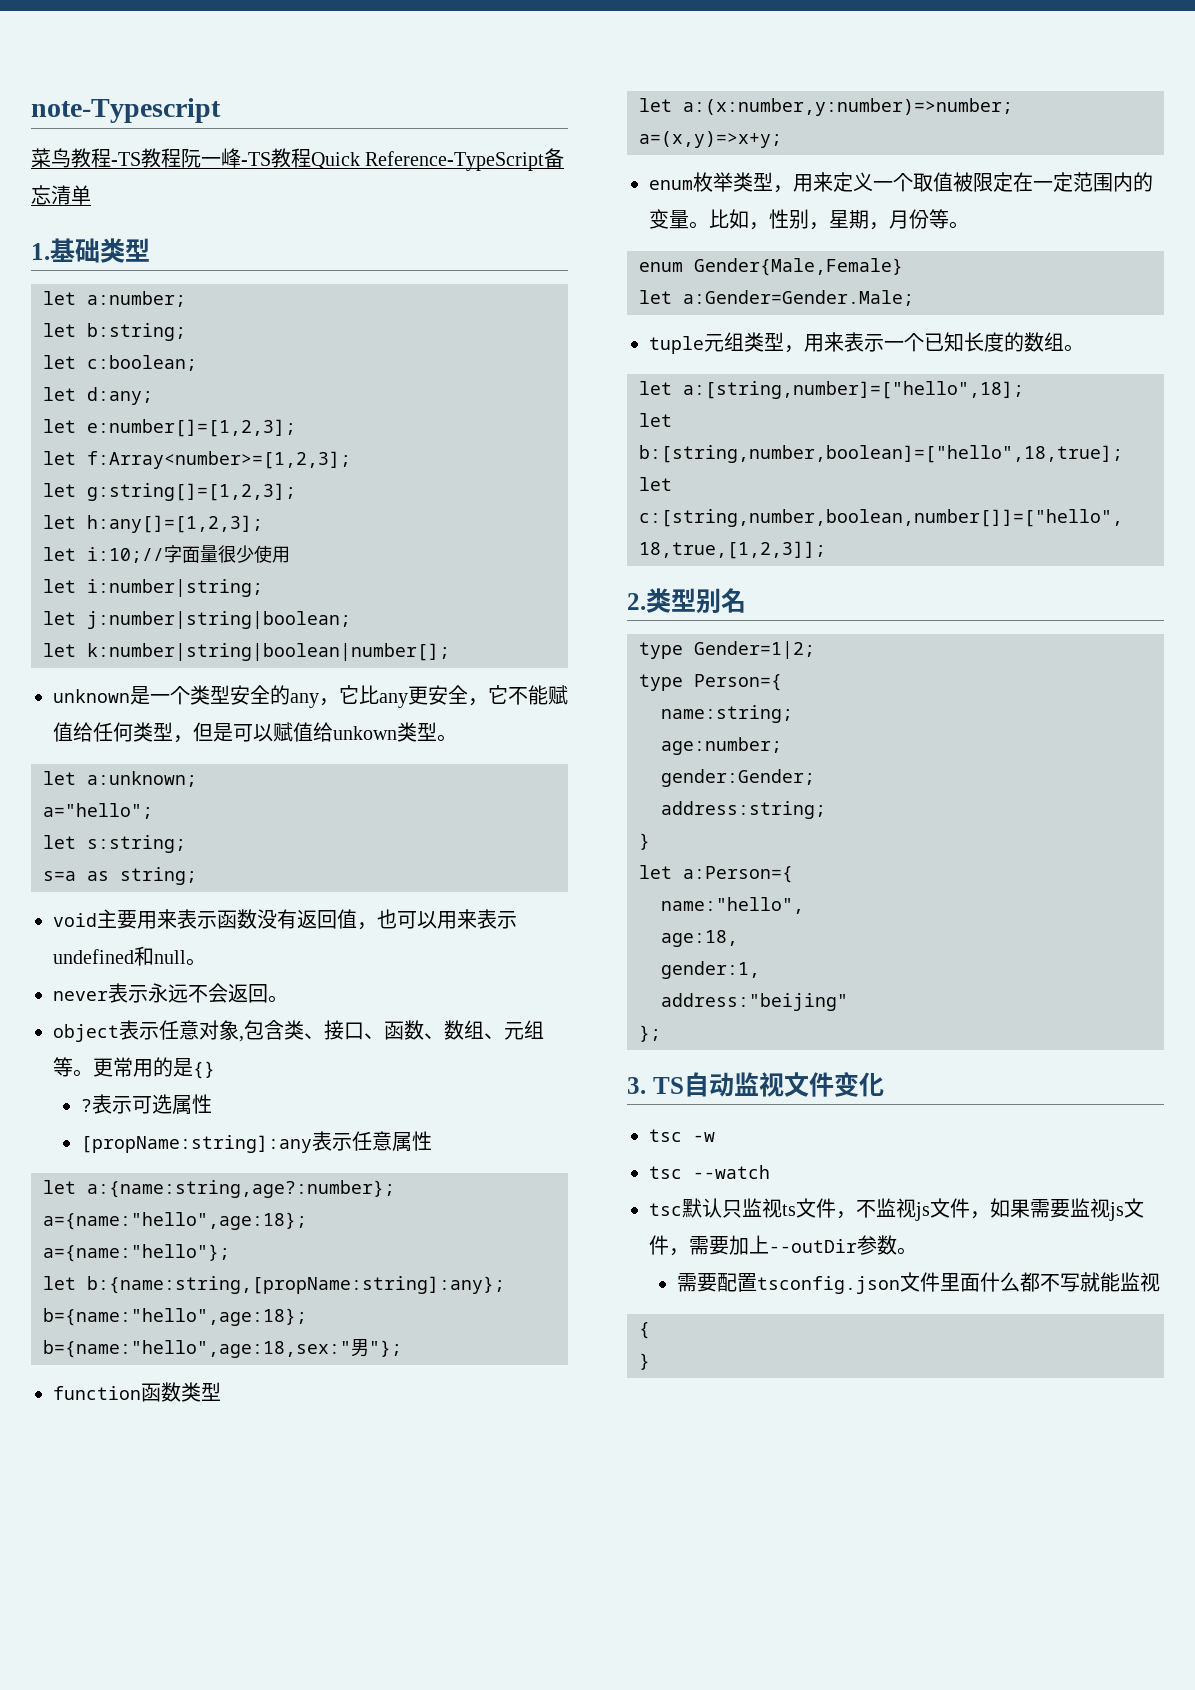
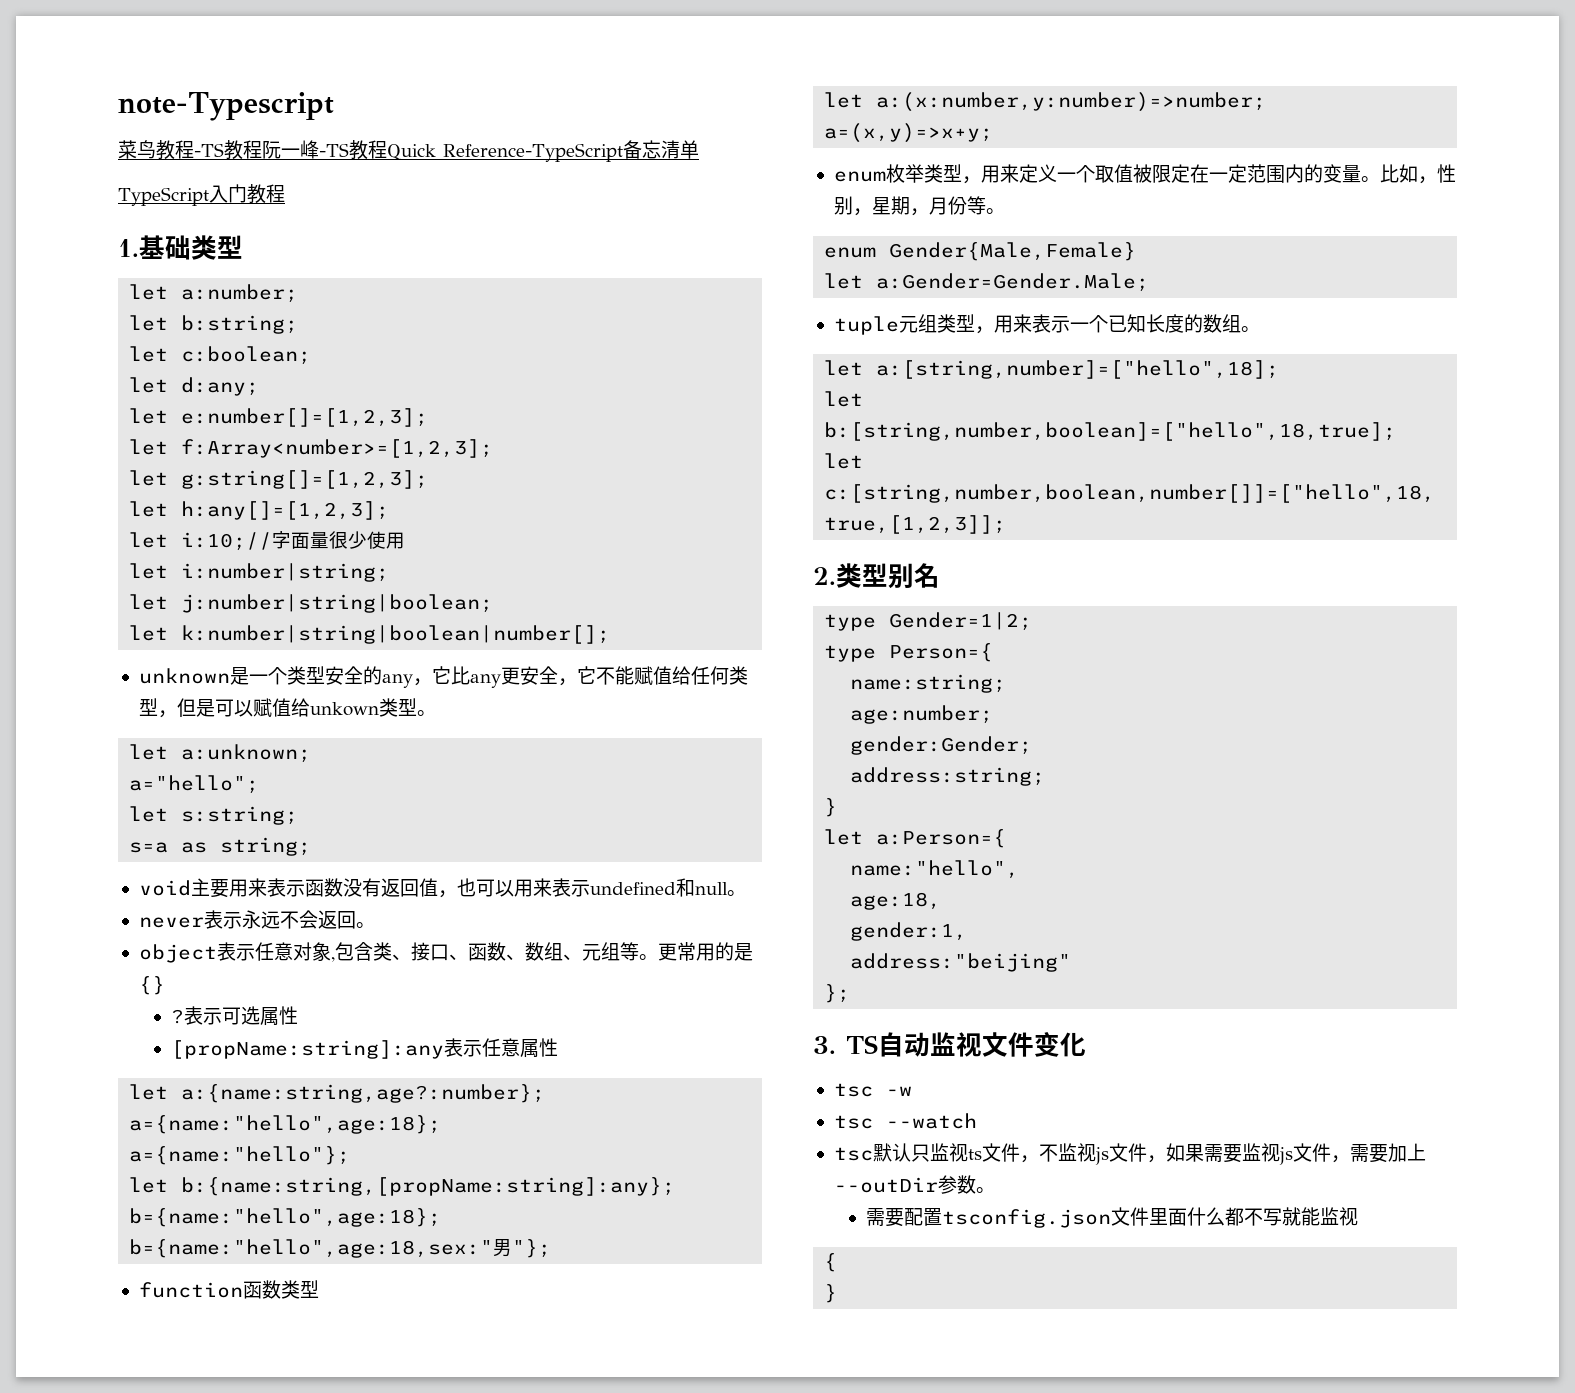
(91, 195) none -> [118,184,285,206] // TypeScript入门教程

